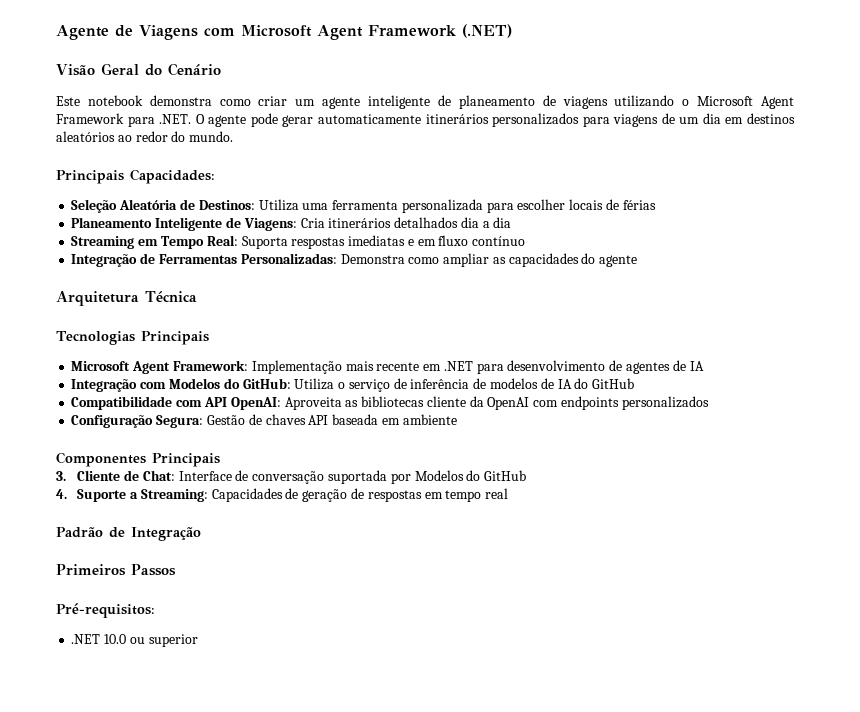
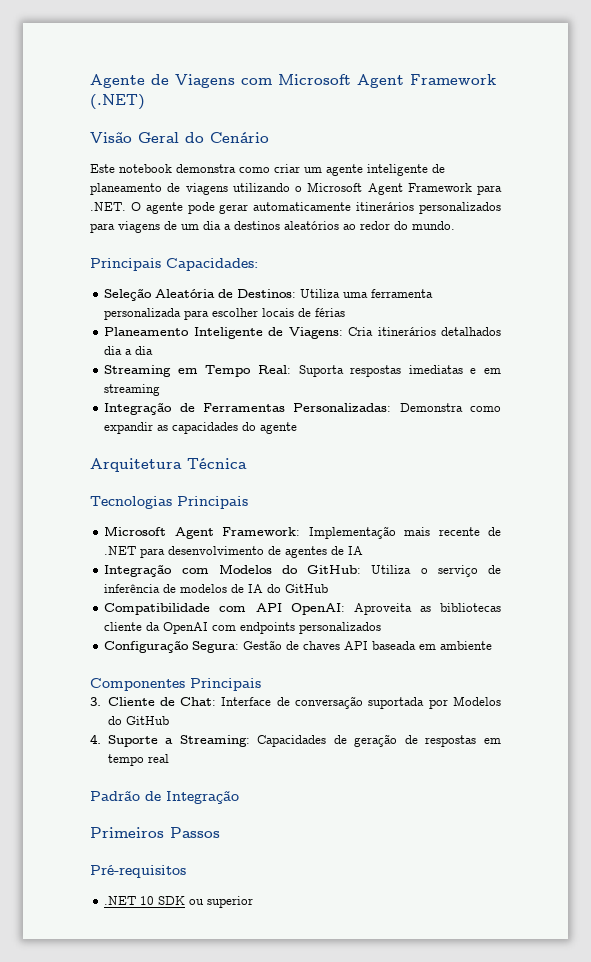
[725,117,744,124] em -> [224,224,231,230] a
[438,235,526,246] fluxo contínuo -> [104,384,161,396] streaming
[443,253,490,267] ampliar -> [104,422,154,434] expandir
[423,364,442,371] em -> [487,527,501,536] de
[56,603,155,618] [71,634,127,644] Pré-requisitos: // .NET 10.0 -> [90,865,186,878] [104,896,186,905] Pré-requisitos // .NET 10 SDK

